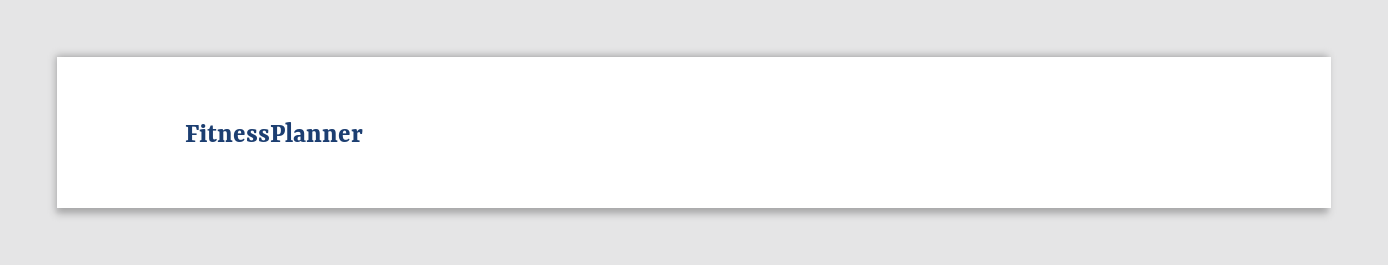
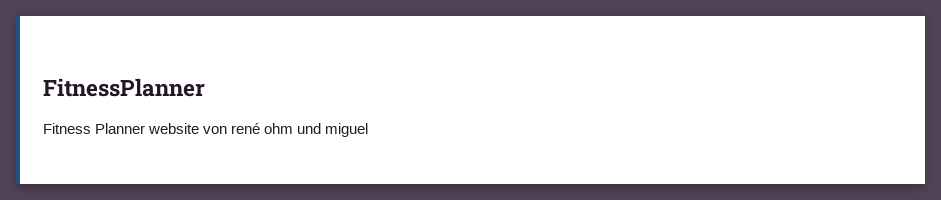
(363, 132) none -> [43,123,369,137] // Fitness Planner website von rené ohm und miguel

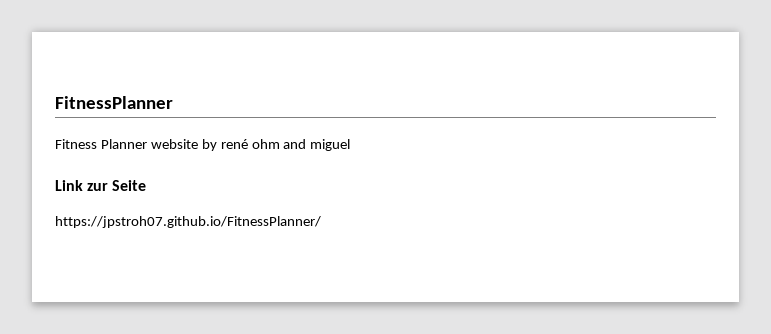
[203,126,228,134] von -> [201,139,217,151] by
[297,123,322,134] und -> [283,139,307,149] and
(369, 130) none -> [55,180,147,191] [55,216,321,228] // Link zur Seite // https://jpstroh07.github.io/FitnessPlanner/

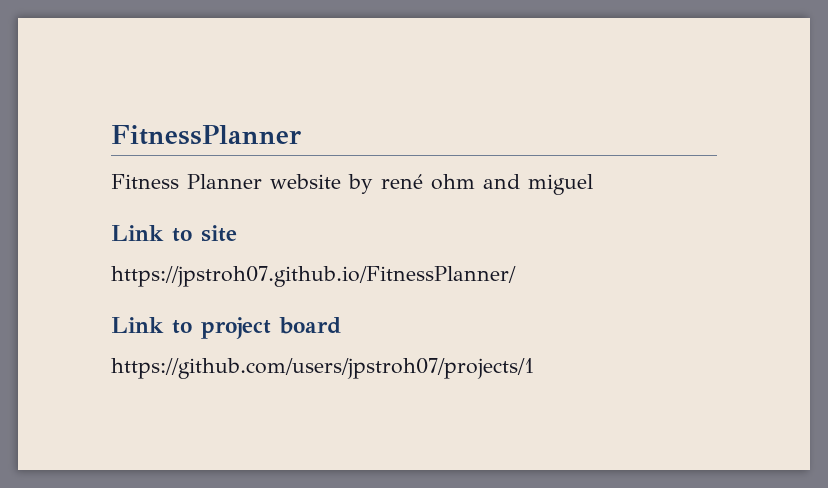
[87,180,147,191] zur Seite -> [172,225,237,242] to site
(321, 222) none -> [111,317,341,339] [111,358,534,379] // Link to project board // https://github.com/users/jpstroh07/projects/1

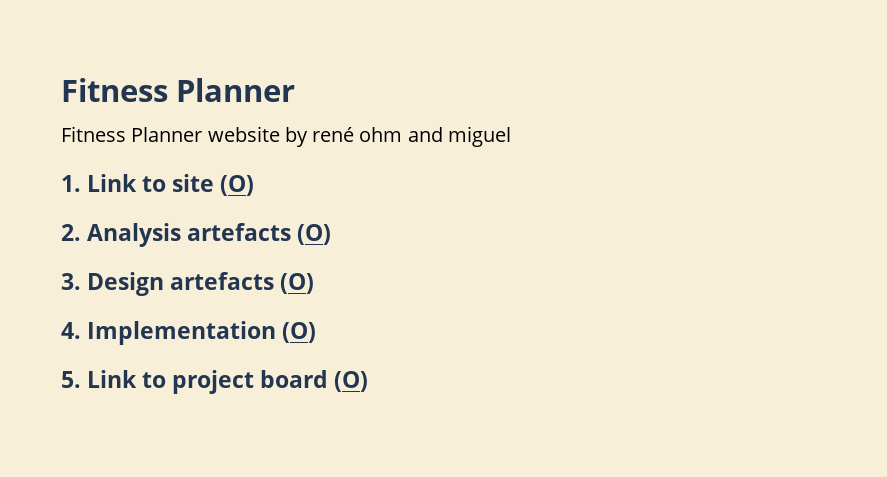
[111,125,301,145] FitnessPlanner -> [61,78,296,102] Fitness Planner
(593, 184) none -> [61,175,81,192] 1.
[111,266,516,287] // https://jpstroh07.github.io/FitnessPlanner/ // -> [220,175,255,196] [61,223,332,247] [61,272,315,296] [61,321,317,345] [61,371,81,388] (O) // 2. Analysis artefacts (O) // 3. Design artefacts (O) // 4. Implementation (O) // 5.
[111,358,534,379] // https://github.com/users/jpstroh07/projects/1 -> [334,371,369,392] (O)

